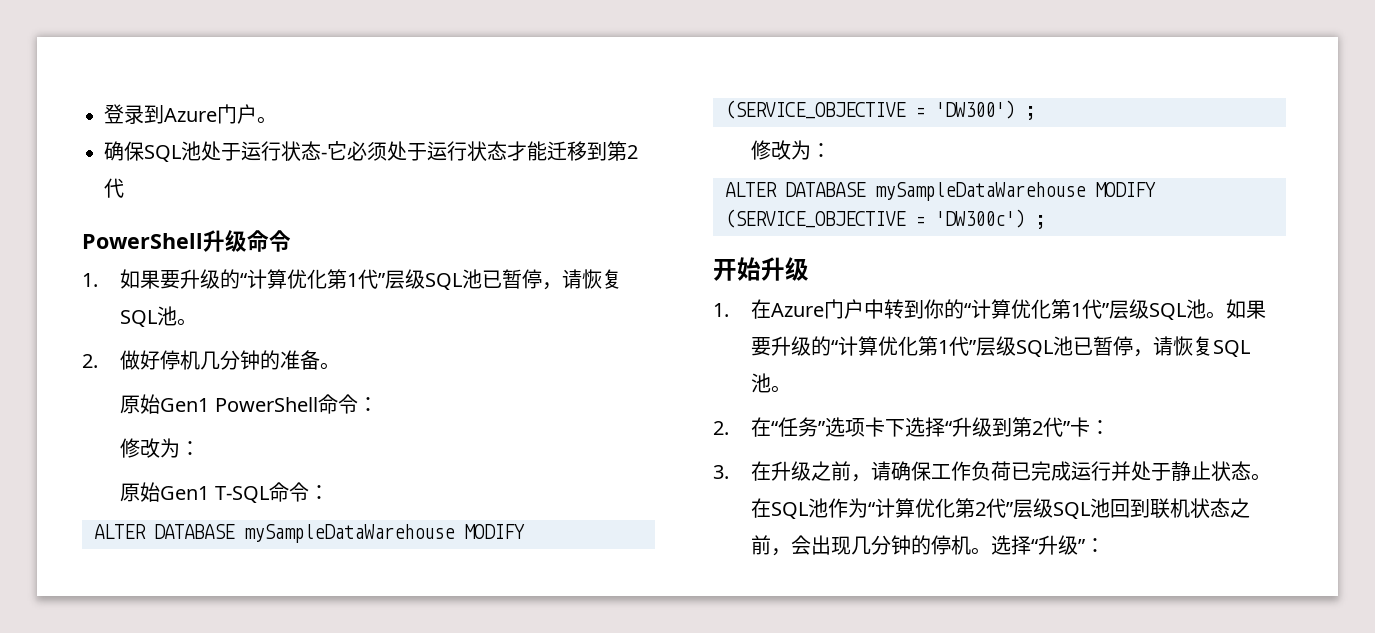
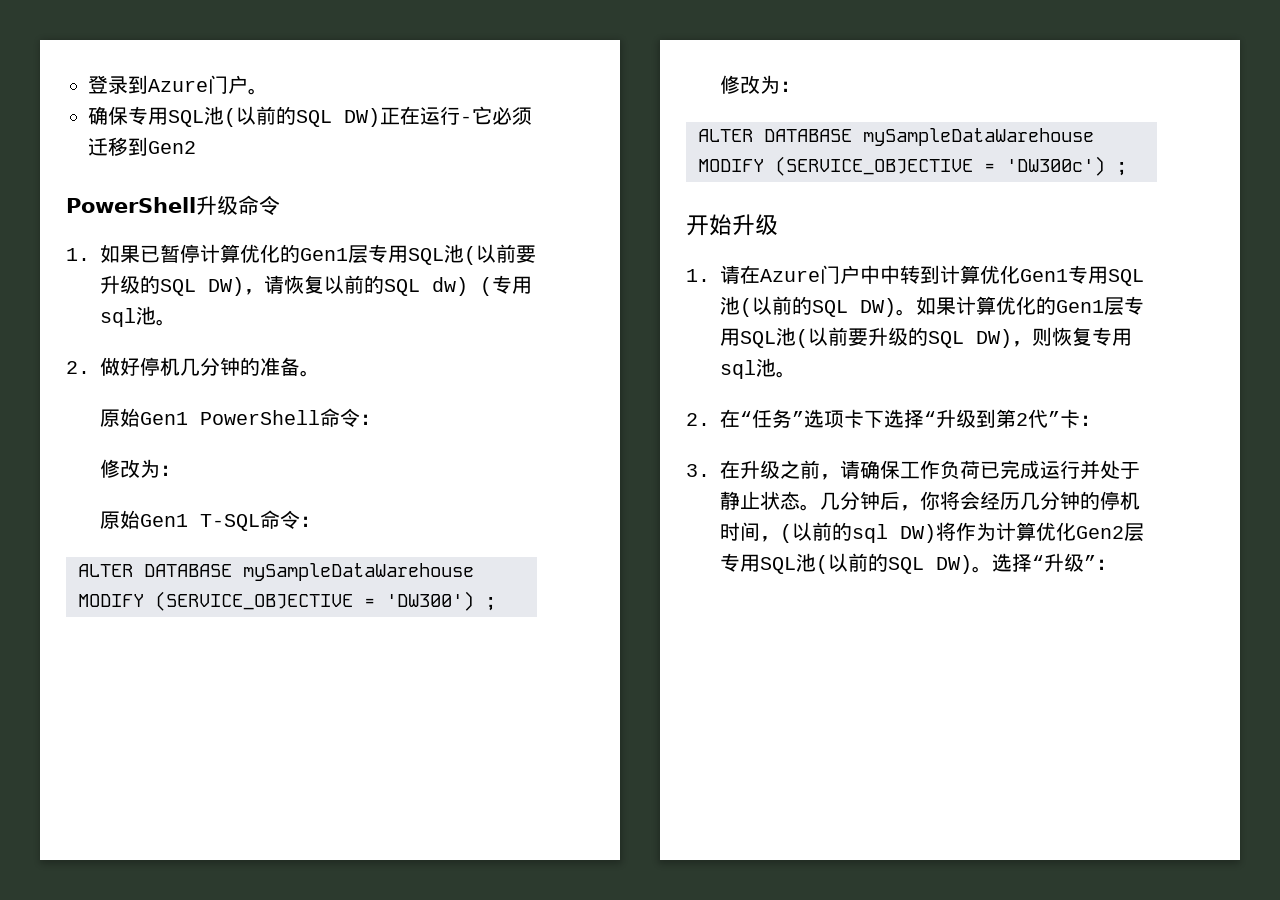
[144,141,638,162] [104,178,124,198] SQL池处于运行状态-它必须处于运行状态才能迁移到第2代 -> [128,106,532,127] [88,137,196,156] 专用SQL池(以前的SQL DW)正在运行-它必须迁移到Gen2
[160,269,623,290] [120,310,158,327] 要升级的“计算优化第1代”层级SQL池已暂停，请恢复SQL -> [140,244,537,265] [100,275,533,296] [100,308,137,327] 已暂停计算优化的Gen1层专用SQL池(以前要升级的SQL DW)，请恢复以前的SQL dw) (专用sql
(729, 310) none -> [720,265,741,284] 请
[884,299,1267,320] [751,336,1251,357] 转到你的“计算优化第1代”层级SQL池。如果要升级的“计算优化第1代”层级SQL池已暂停，请恢复SQL -> [880,265,1145,286] [720,296,1145,317] [720,327,1133,348] [720,360,757,379] 中转到计算优化Gen1专用SQL池(以前的SQL DW)。如果计算优化的Gen1层专用SQL池(以前要升级的SQL DW)，则恢复专用sql
[751,498,1251,519] [751,535,972,556] 在SQL池作为“计算优化第2代”层级SQL池回到联机状态之前，会出现几分钟的停机 -> [820,491,1141,511] [720,522,1145,543] [720,553,973,574] 几分钟后，你将会经历几分钟的停机时间，(以前的sql DW)将作为计算优化Gen2层专用SQL池(以前的SQL DW)

